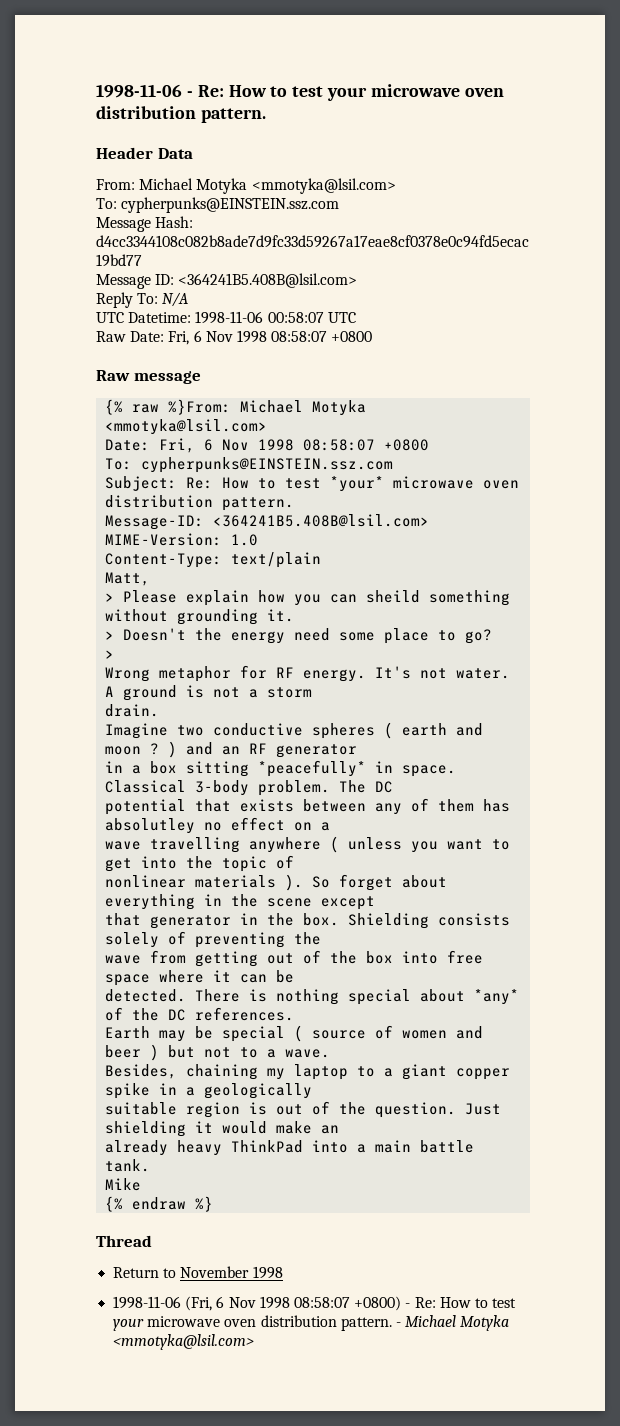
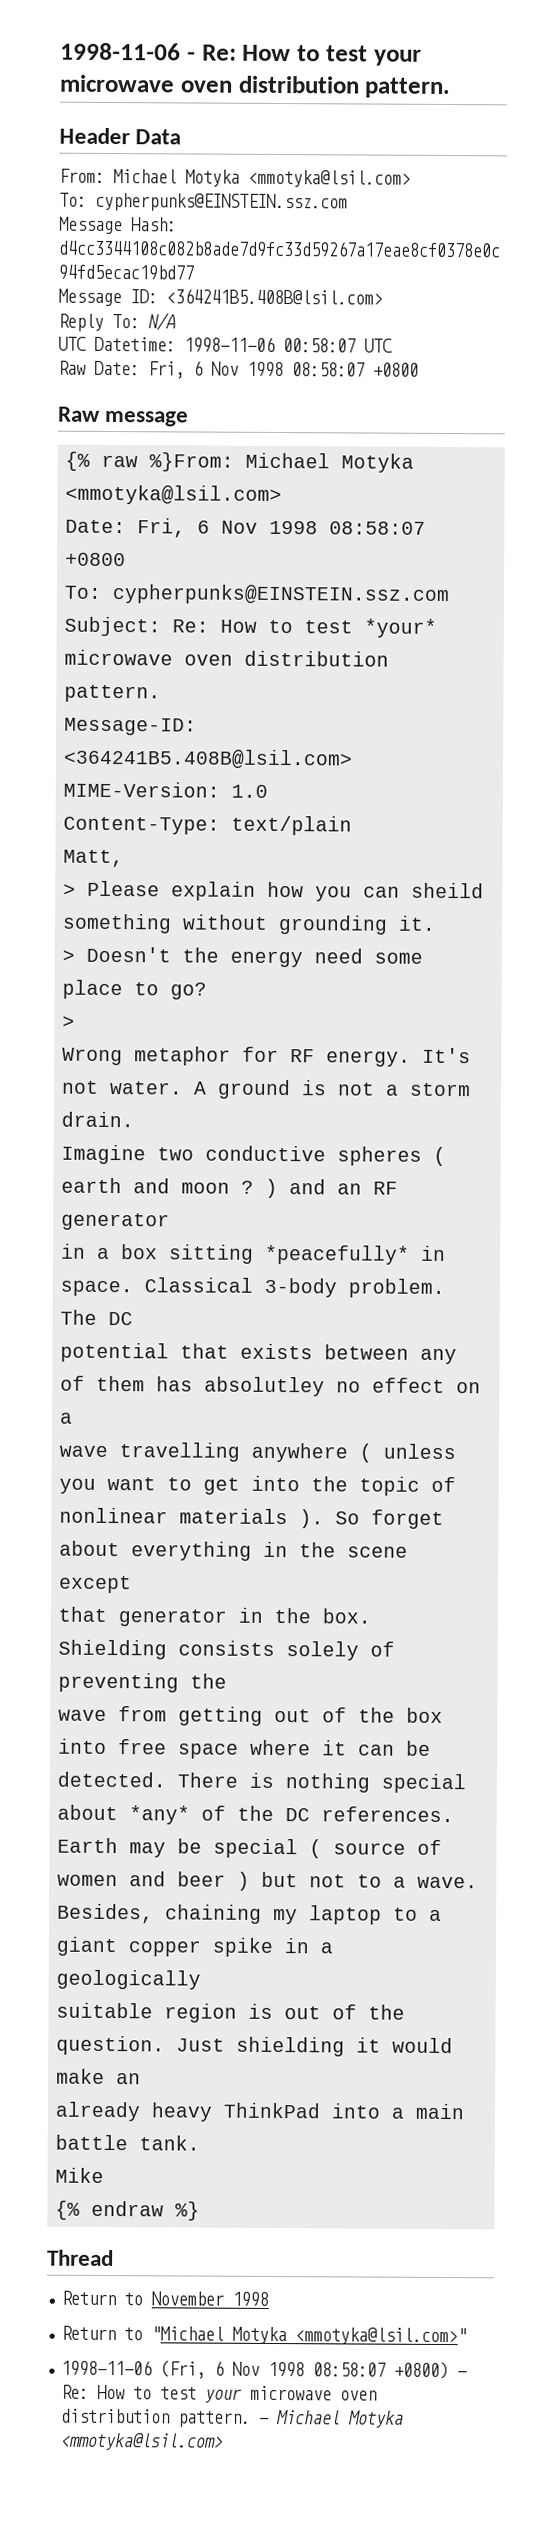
(283, 1272) none -> [61,2325,468,2346] // Return to "Michael Motyka <mmotyka@lsil.com>"

